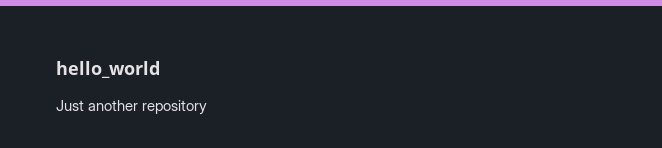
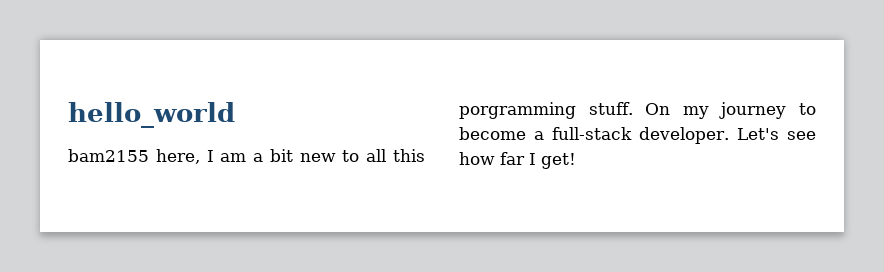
[56,100,208,115] Just another repository -> [68,149,425,164] [459,102,816,119] [459,127,816,144] [459,152,576,169] bam2155 here, I am a bit new to all this porgramming stuff. On my journey to become a full-stack developer. Let's see how far I get!

